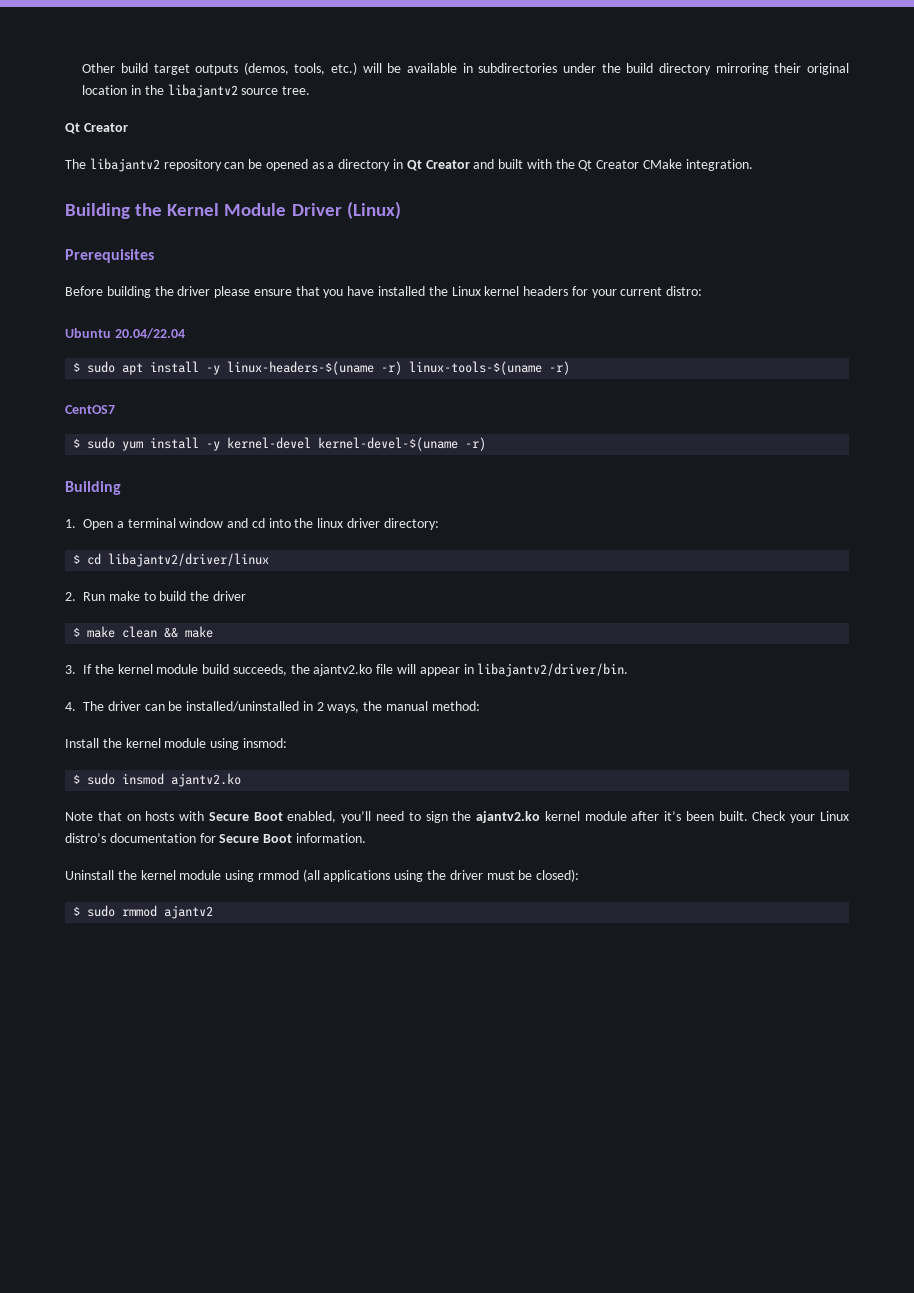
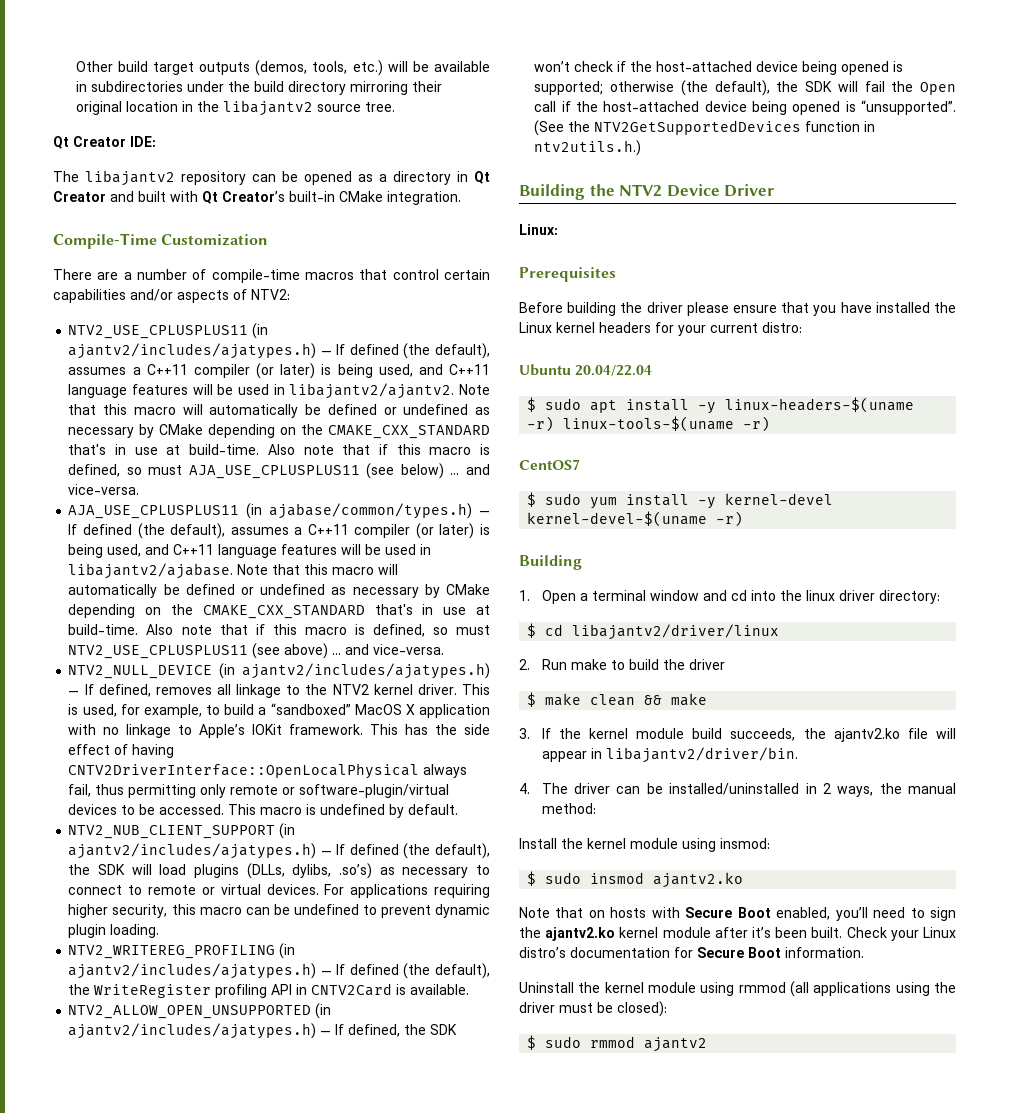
(128, 127) none -> [130,136,156,147] IDE:
[555,159,640,171] the Qt Creator -> [202,191,335,204] Qt Creator’s built-in
(753, 165) none -> [53,233,269,249] [53,269,490,283] [53,289,290,303] [68,323,269,339] [68,343,490,359] [68,363,491,379] [68,383,491,399] [68,404,491,418] [68,424,491,439] [68,444,490,455] [68,463,491,479] [68,484,140,495] [68,503,490,519] [68,523,490,539] [68,544,432,558] [68,563,399,579] [68,584,490,598] [68,604,491,619] [68,624,490,637] [68,643,445,659] [68,663,490,679] [68,684,490,698] [68,703,491,718] [68,724,490,738] [68,744,175,758] [68,763,468,779] [68,784,450,798] [68,804,459,818] [68,823,296,839] [68,843,490,859] [68,863,491,879] [68,884,490,898] [68,904,490,918] [68,924,160,938] [68,943,296,959] [68,963,490,979] [68,983,470,998] [68,1003,332,1019] [68,1023,458,1039] [534,61,904,75] [534,80,957,96] [534,100,956,115] [534,120,876,136] [534,140,642,156] // Compile-Time Customization // There are a number of compile-time macros that control certain capabilities and/or aspects of NTV2: // NTV2_USE_CPLUSPLUS11 (in ajantv2/includes/ajatypes.h) — If defined (the default), assumes a C++11 compiler (or later) is being used, and C++11 language features will be used in libajantv2/ajantv2. Note that this macro will automatically be defined or undefined as necessary by CMake depending on the CMAKE_CXX_STANDARD that's in use at build-time. Also note that if this macro is defined, so must AJA_USE_CPLUSPLUS11 (see below) … and vice-versa. // AJA_USE_CPLUSPLUS11 (in ajabase/common/types.h) — If defined (the default), assumes a C++11 compiler (or later) is being used, and C++11 language features will be used in libajantv2/ajabase. Note that this macro will automatically be defined or undefined as necessary by CMake depending on the CMAKE_CXX_STANDARD that's in use at build-time. Also note that if this macro is defined, so must NTV2_USE_CPLUSPLUS11 (see above) … and vice-versa. // NTV2_NULL_DEVICE (in ajantv2/includes/ajatypes.h) — If defined, removes all linkage to the NTV2 kernel driver. This is used, for example, to build a “sandboxed” MacOS X application with no linkage to Apple’s IOKit framework. This has the side effect of having CNTV2DriverInterface::OpenLocalPhysical always fail, thus permitting only remote or software-plugin/virtual devices to be accessed. This macro is undefined by default. // NTV2_NUB_CLIENT_SUPPORT (in ajantv2/includes/ajatypes.h) — If defined (the default), the SDK will load plugins (DLLs, dylibs, .so’s) as necessary to connect to remote or virtual devices. For applications requiring higher security, this macro can be undefined to prevent dynamic plugin loading. // NTV2_WRITEREG_PROFILING (in ajantv2/includes/ajatypes.h) — If defined (the default), the WriteRegister profiling API in CNTV2Card is available. // NTV2_ALLOW_OPEN_UNSUPPORTED (in ajantv2/includes/ajatypes.h) — If defined, the SDK won’t check if the host-attached device being opened is supported; otherwise (the default), the SDK will fail the Open call if the host-attached device being opened is “unsupported”. (See the NTV2GetSupportedDevices function in ntv2utils.h.)
[167,203,287,216] Kernel Module -> [619,184,720,197] NTV2 Device
[346,201,401,219] (Linux) -> [519,224,558,235] // Linux:

